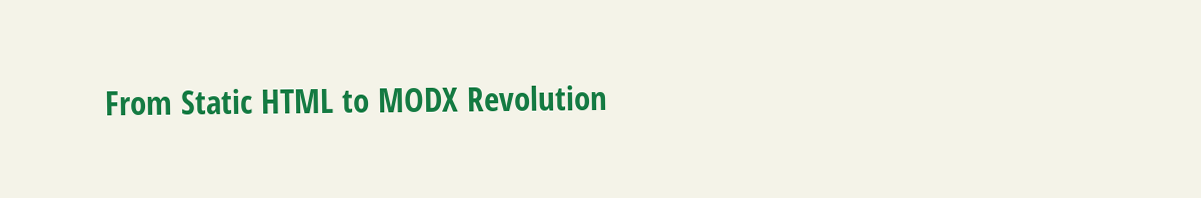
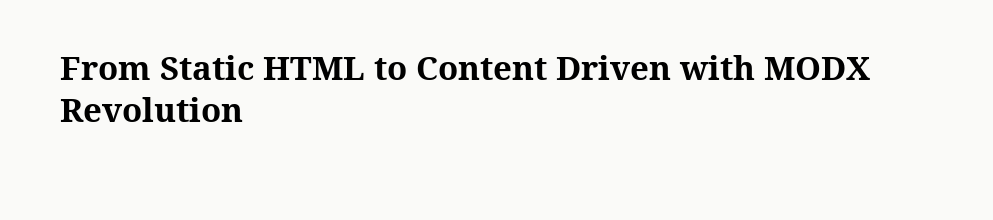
(370, 101) none -> [416,55,755,80] Content Driven with

